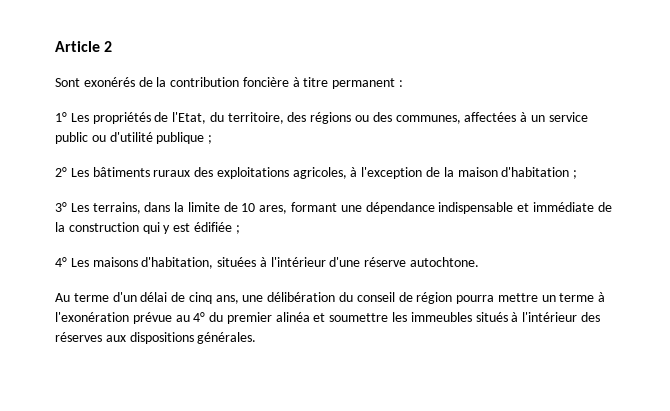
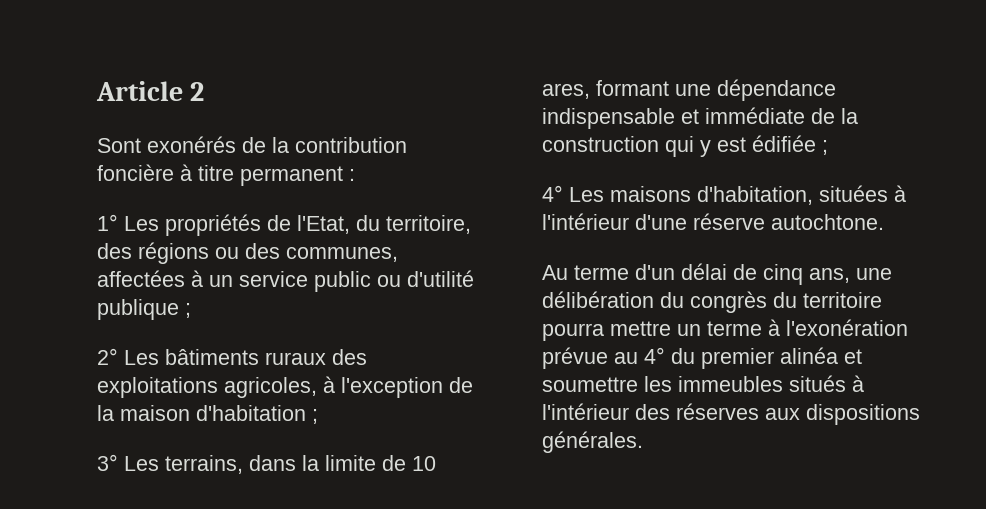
[356,292,453,304] conseil de région -> [690,291,882,313] congrès du territoire

